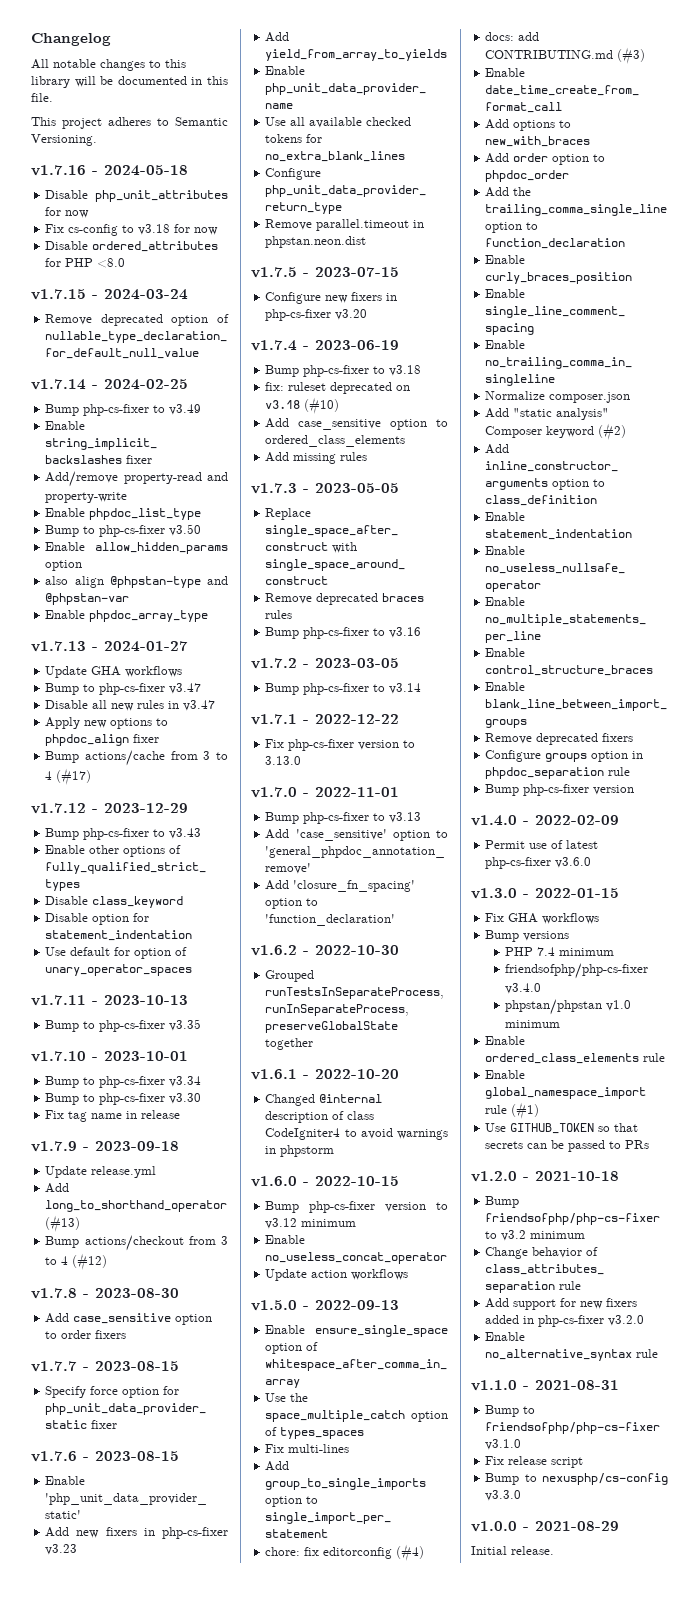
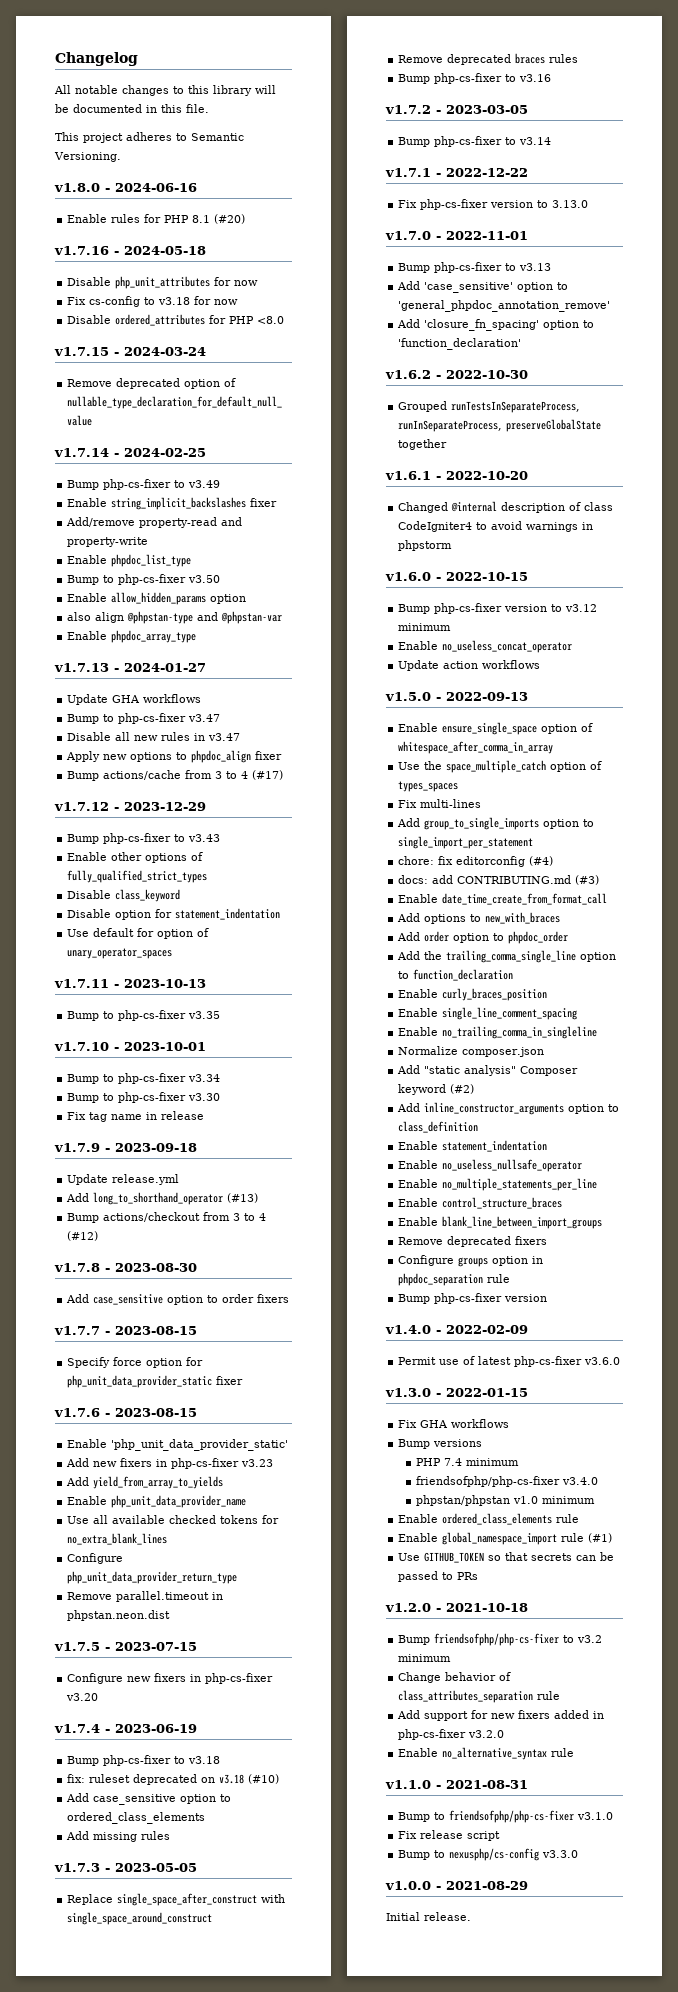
(97, 140) none -> [54,183,197,192] [67,214,246,224] // v1.8.0 - 2024-06-16 // Enable rules for PHP 8.1 (#20)

